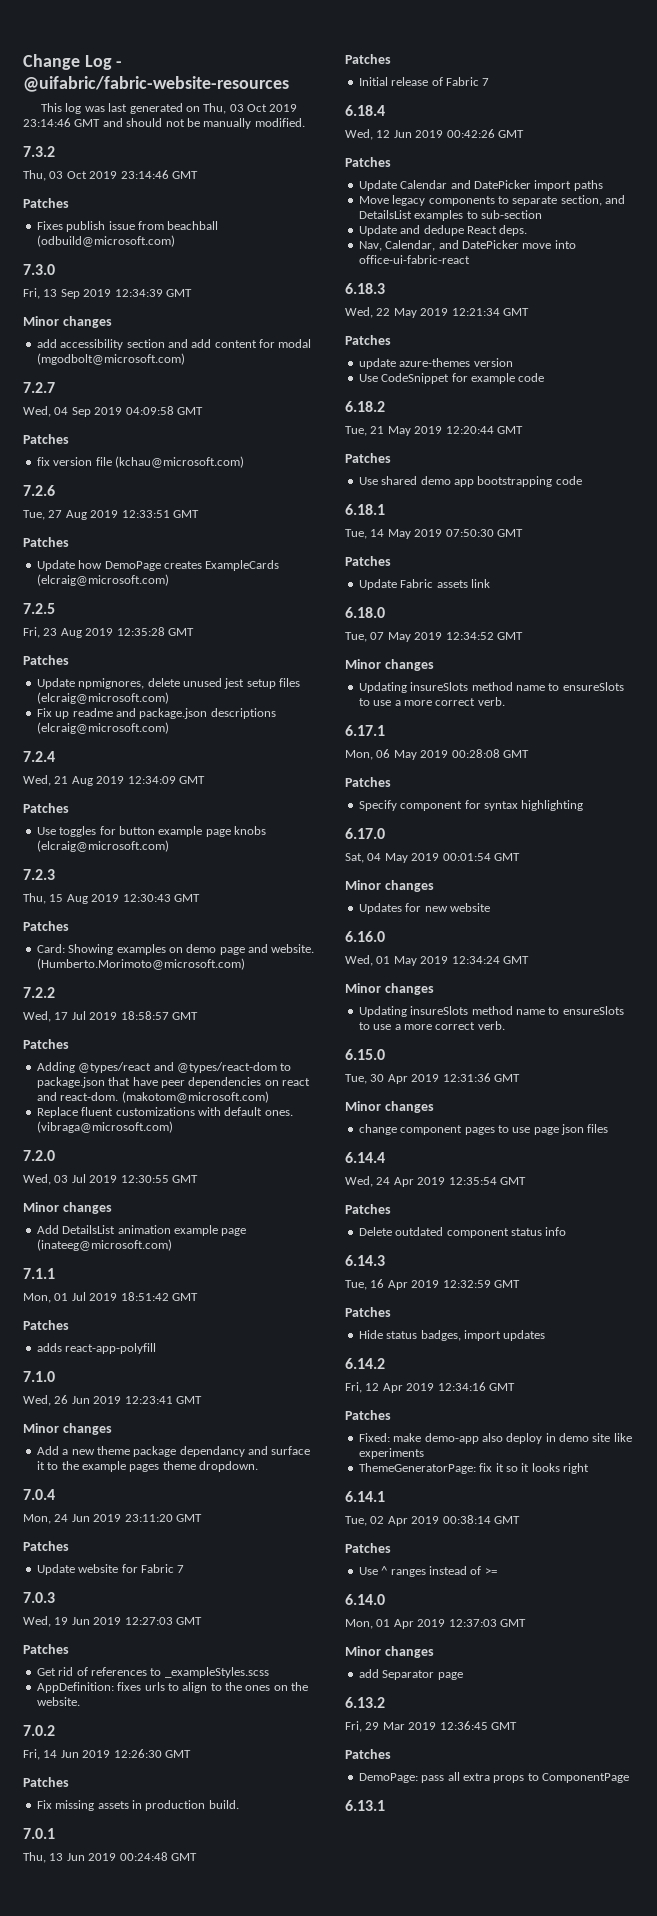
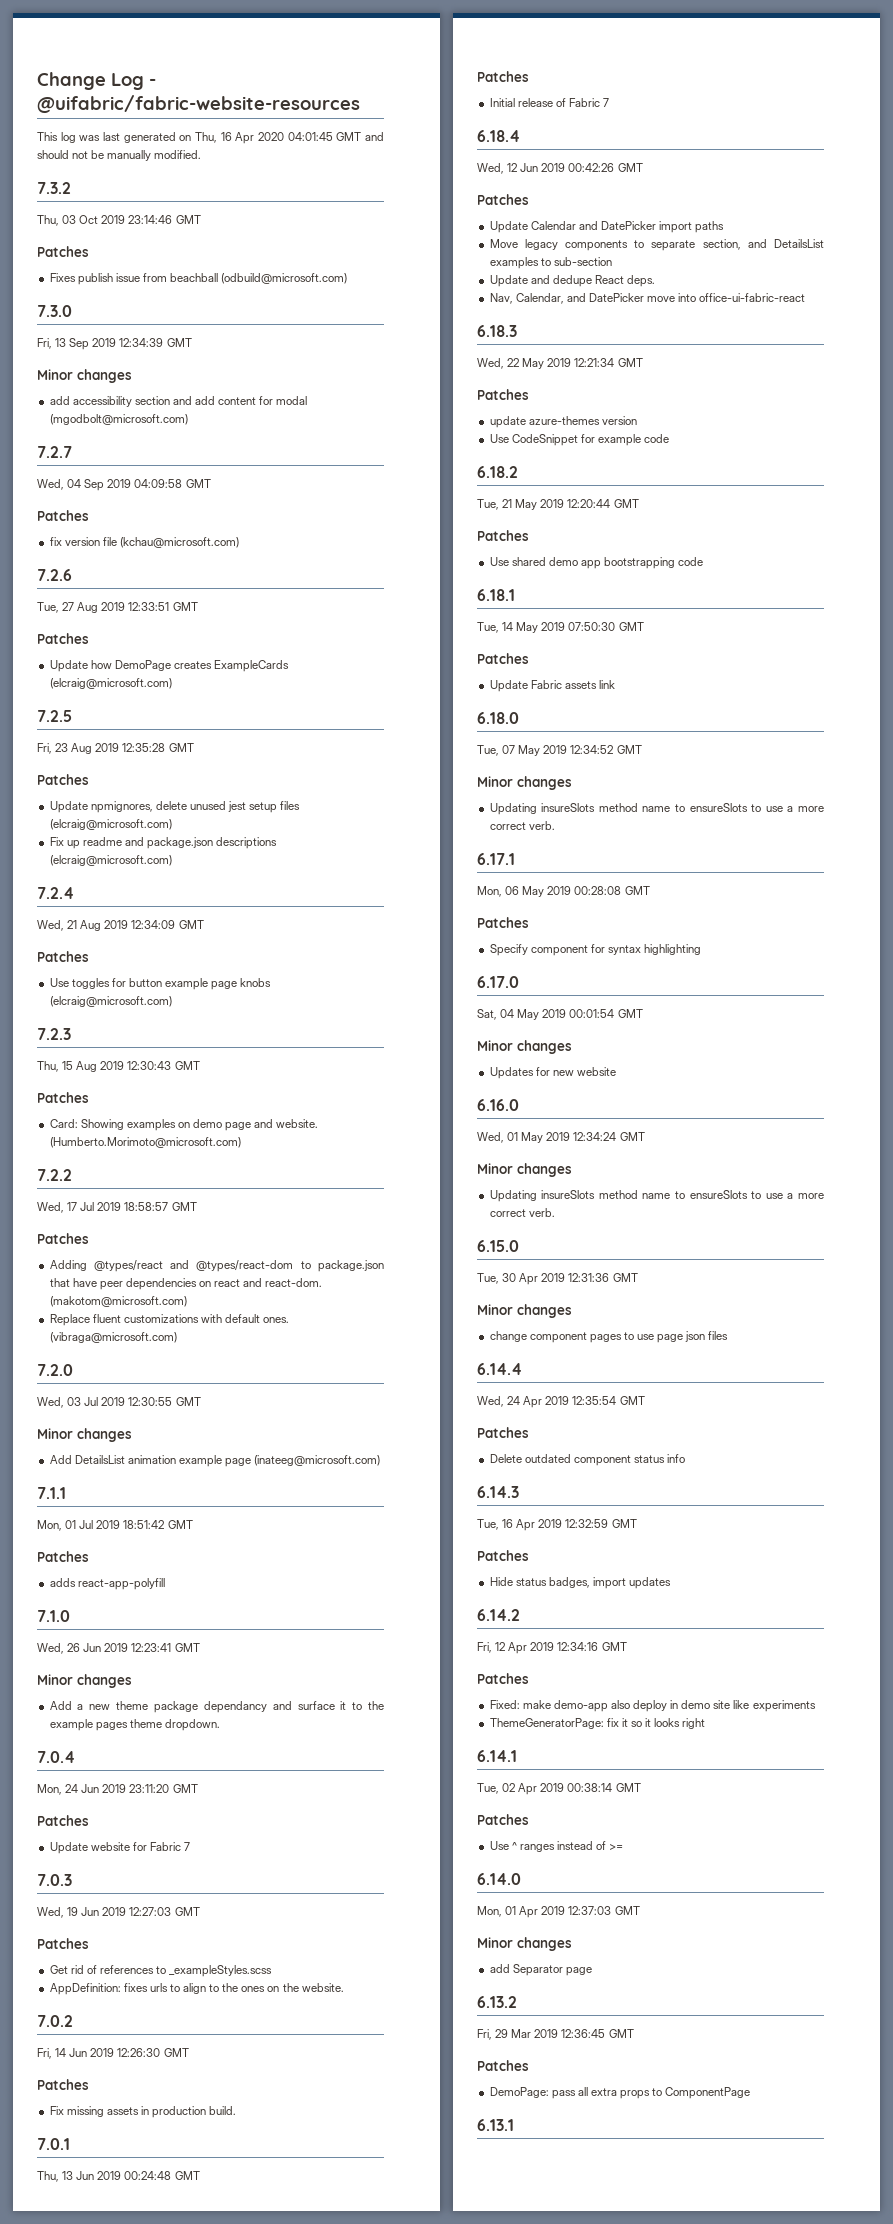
[229,104,298,112] [23,118,71,127] 03 Oct 2019 23:14:46 -> [220,132,333,144] 16 Apr 2020 04:01:45

